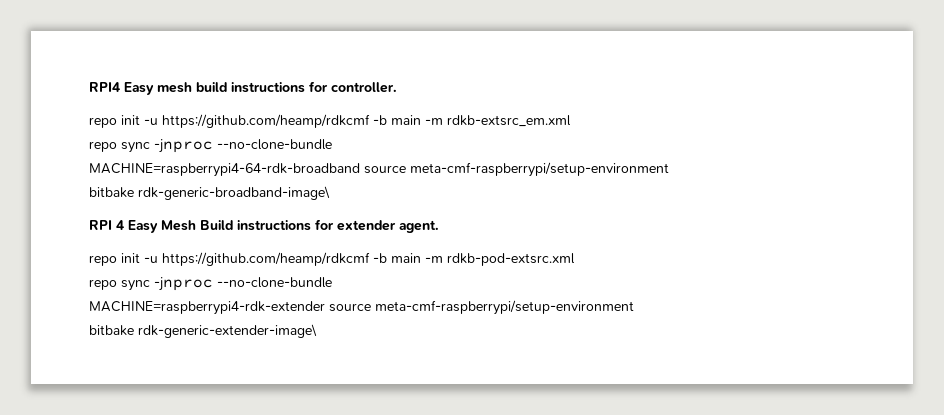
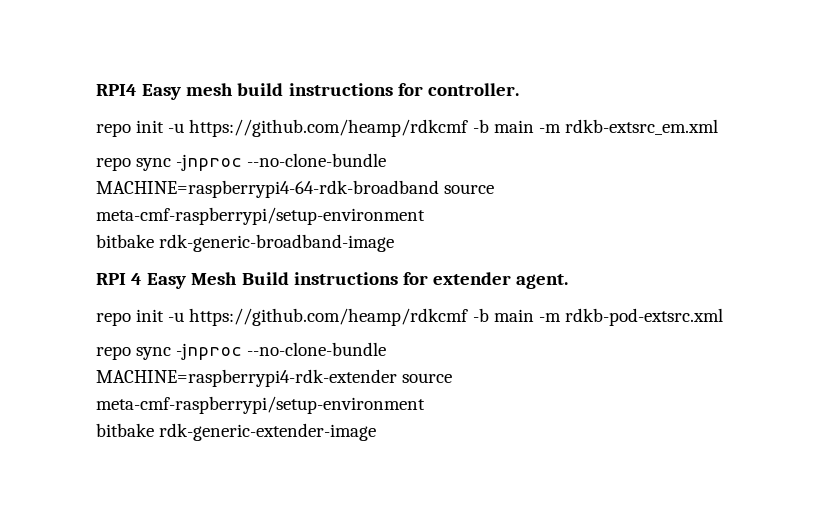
[138,186,330,200] rdk-generic-broadband-image\ -> [159,234,395,252] rdk-generic-broadband-image
[138,324,317,338] rdk-generic-extender-image\ -> [159,423,377,441] rdk-generic-extender-image

